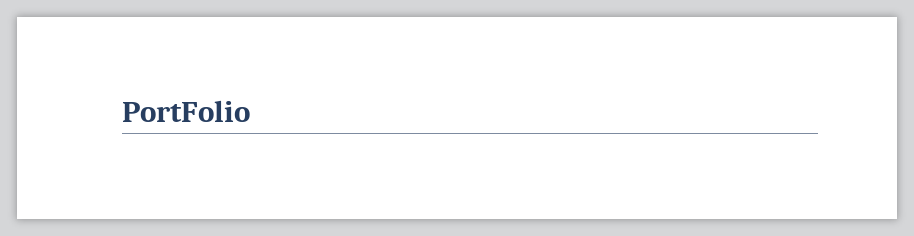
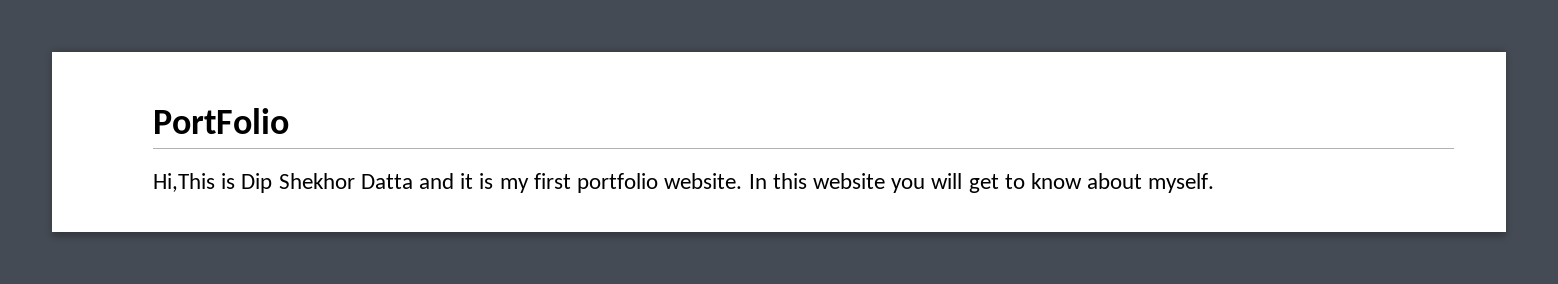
(250, 111) none -> [153,173,1215,193] // Hi,This is Dip Shekhor Datta and it is my first portfolio website. In this website you will get to know about myself.

